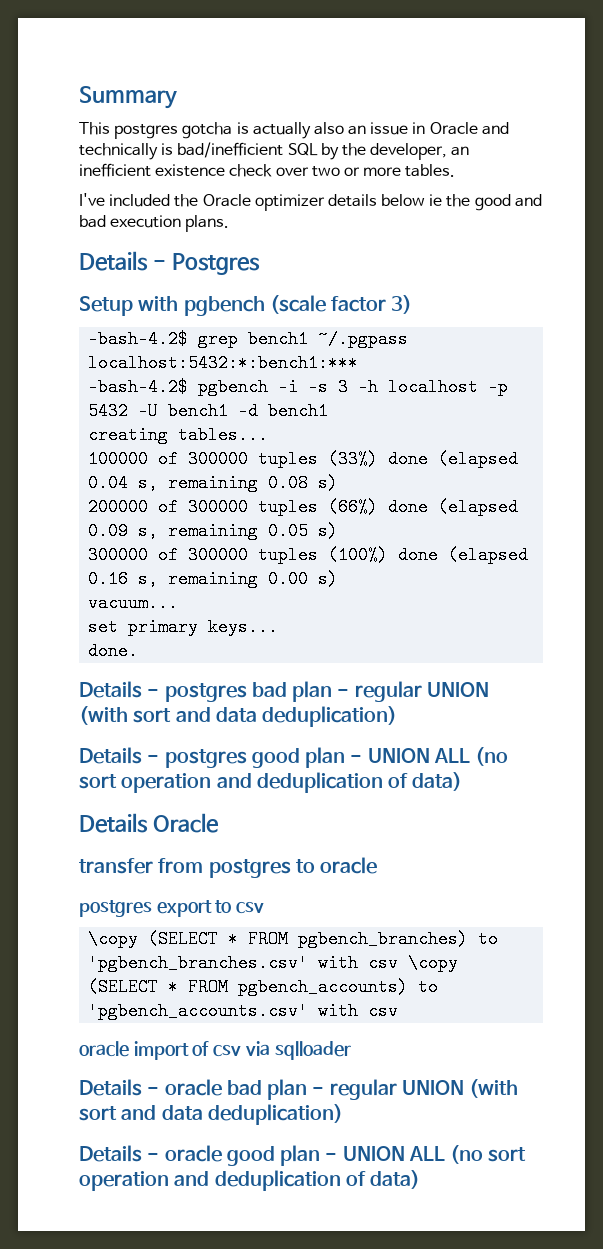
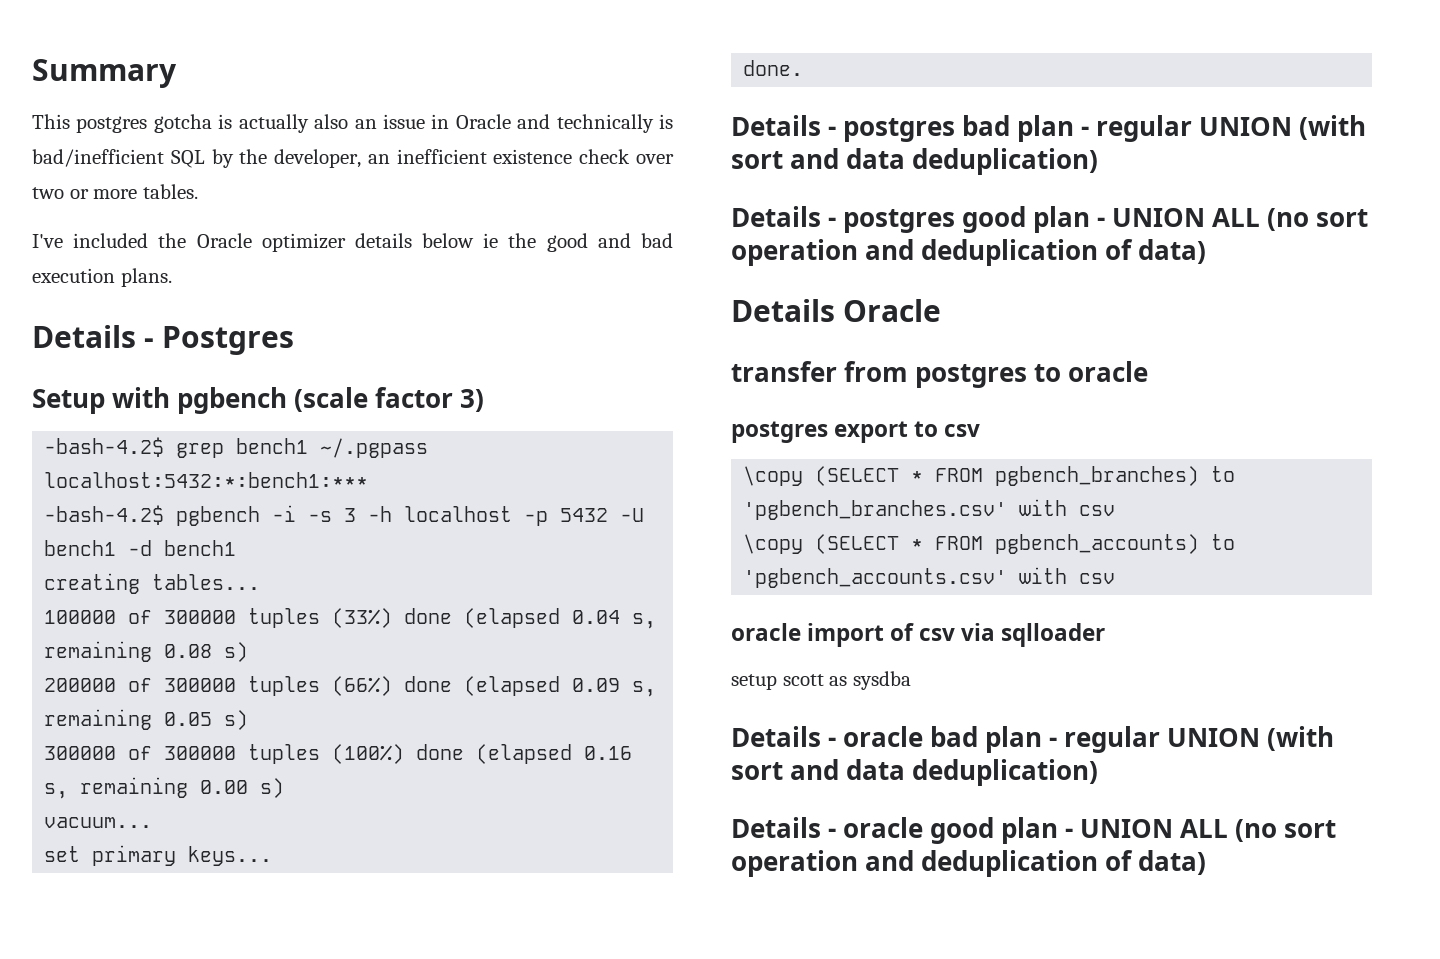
(399, 963) none -> (1116, 510) //
(351, 1050) none -> [731,671,911,690] // setup scott as sysdba

